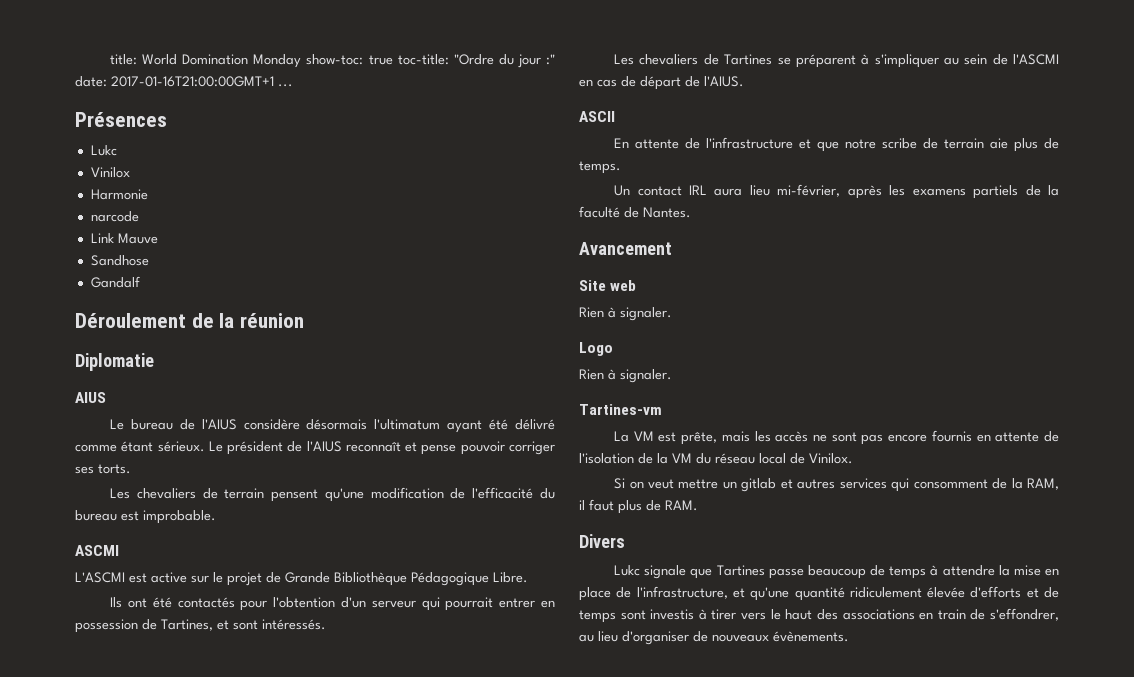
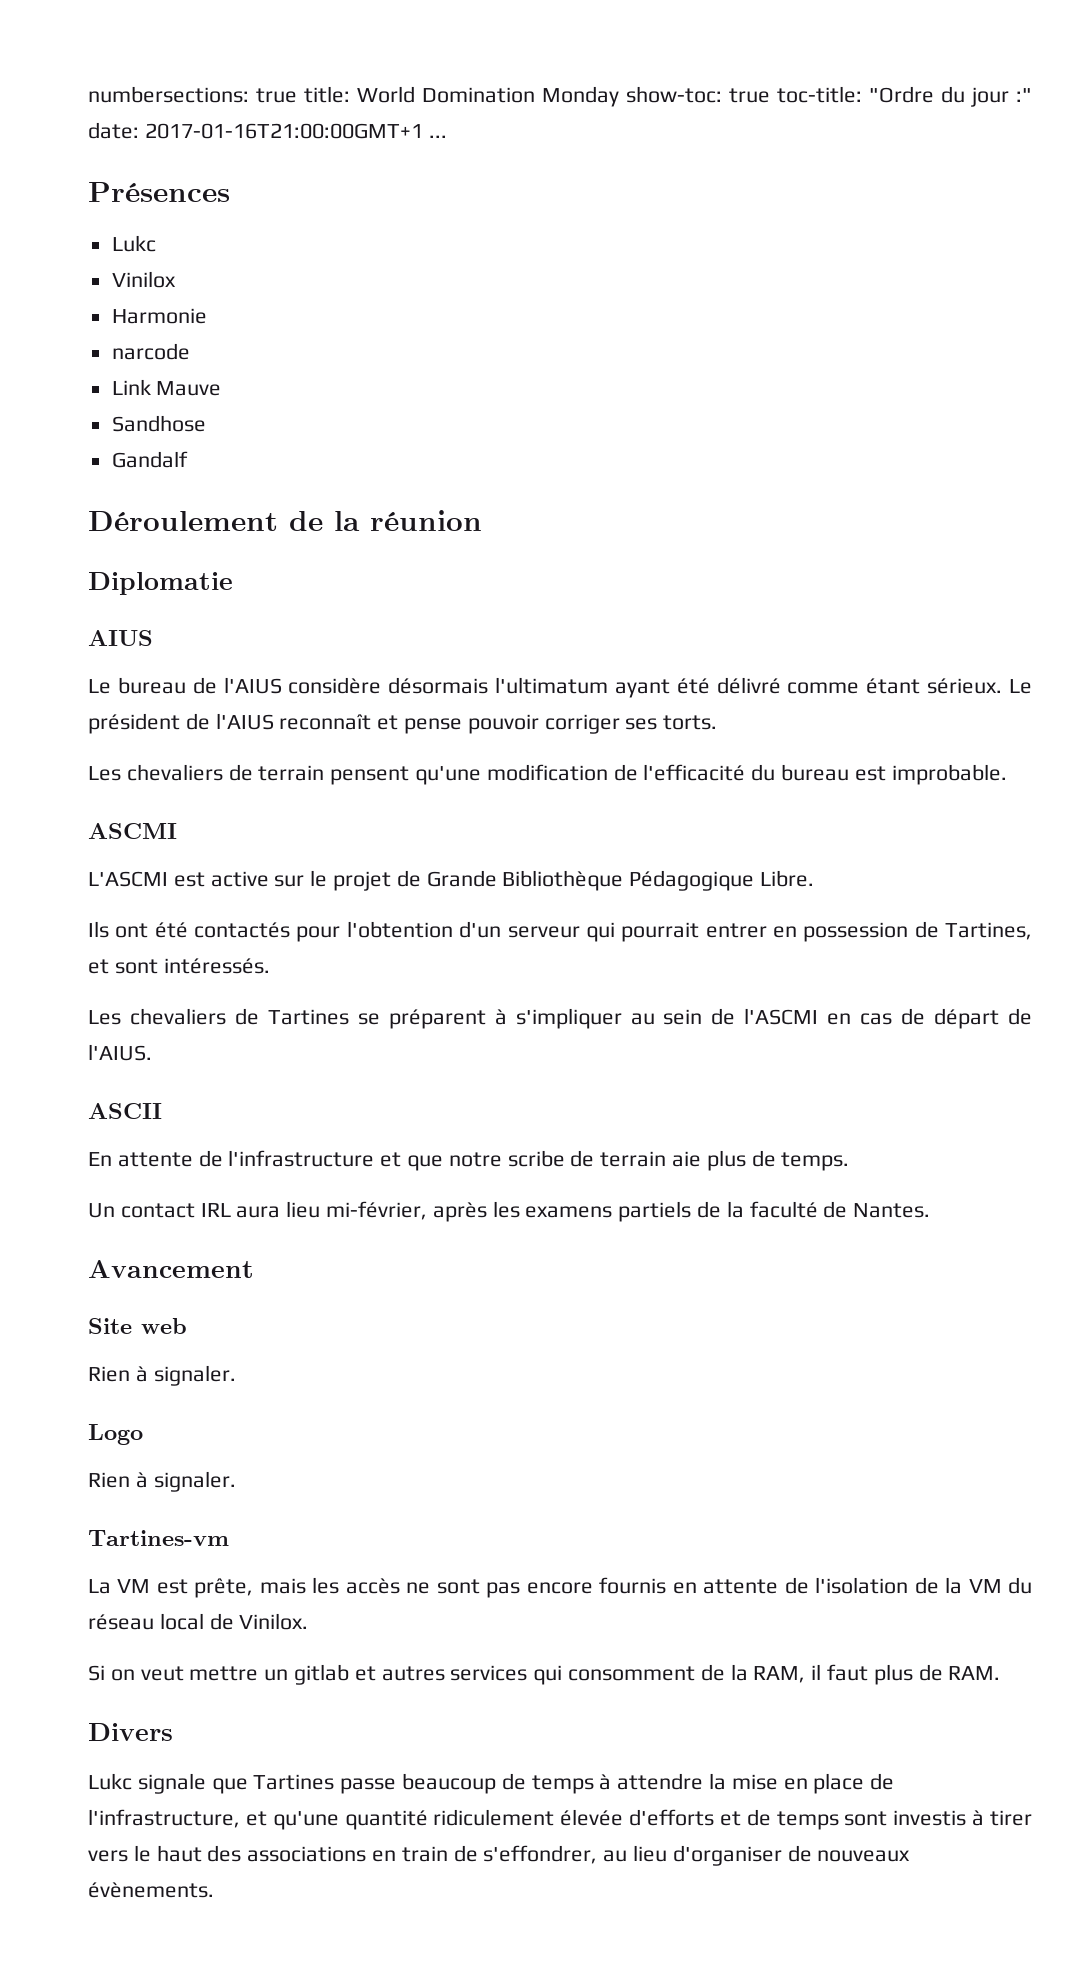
(110, 59) none -> [88,86,297,103] numbersections: true

